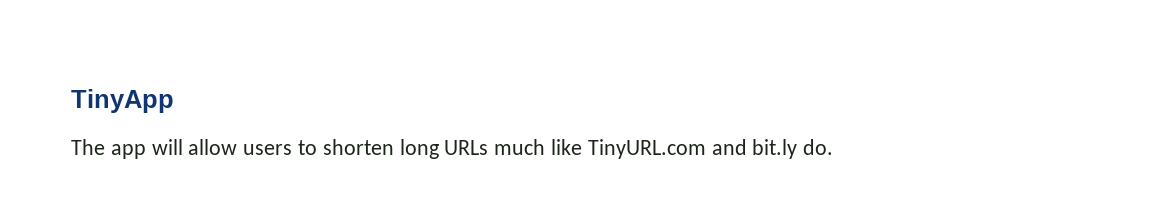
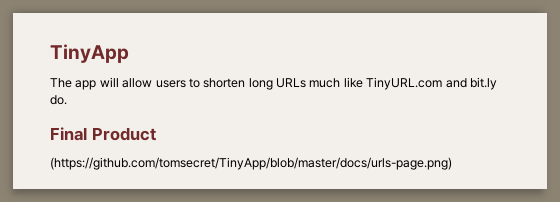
(834, 147) none -> [50,127,156,141] [50,157,452,170] // Final Product // (https://github.com/tomsecret/TinyApp/blob/master/docs/urls-page.png)

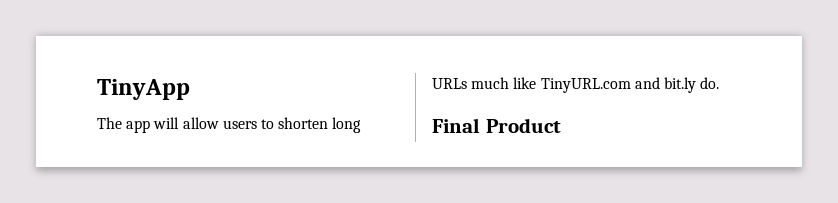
[50,157,452,170] // (https://github.com/tomsecret/TinyApp/blob/master/docs/urls-page.png) -> (561, 125) none

